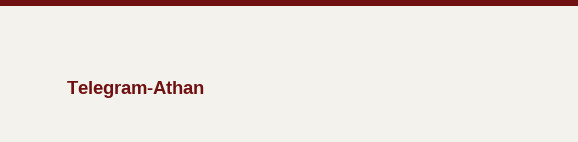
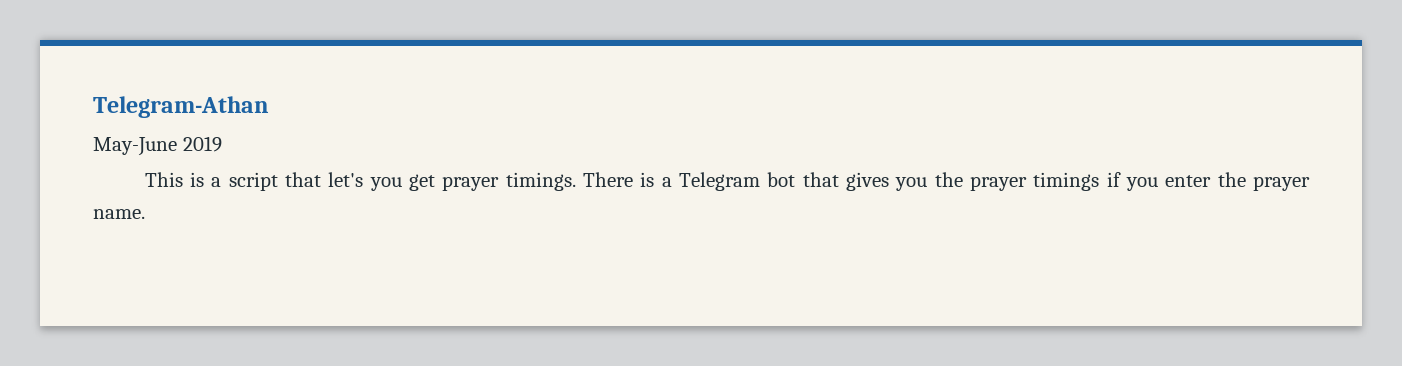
(204, 89) none -> [93,136,222,156] [144,172,1310,191] [93,209,145,219] // May-June 2019 // This is a script that let's you get prayer timings. There is a Telegram bot that gives you the prayer timings if you enter the prayer name.

